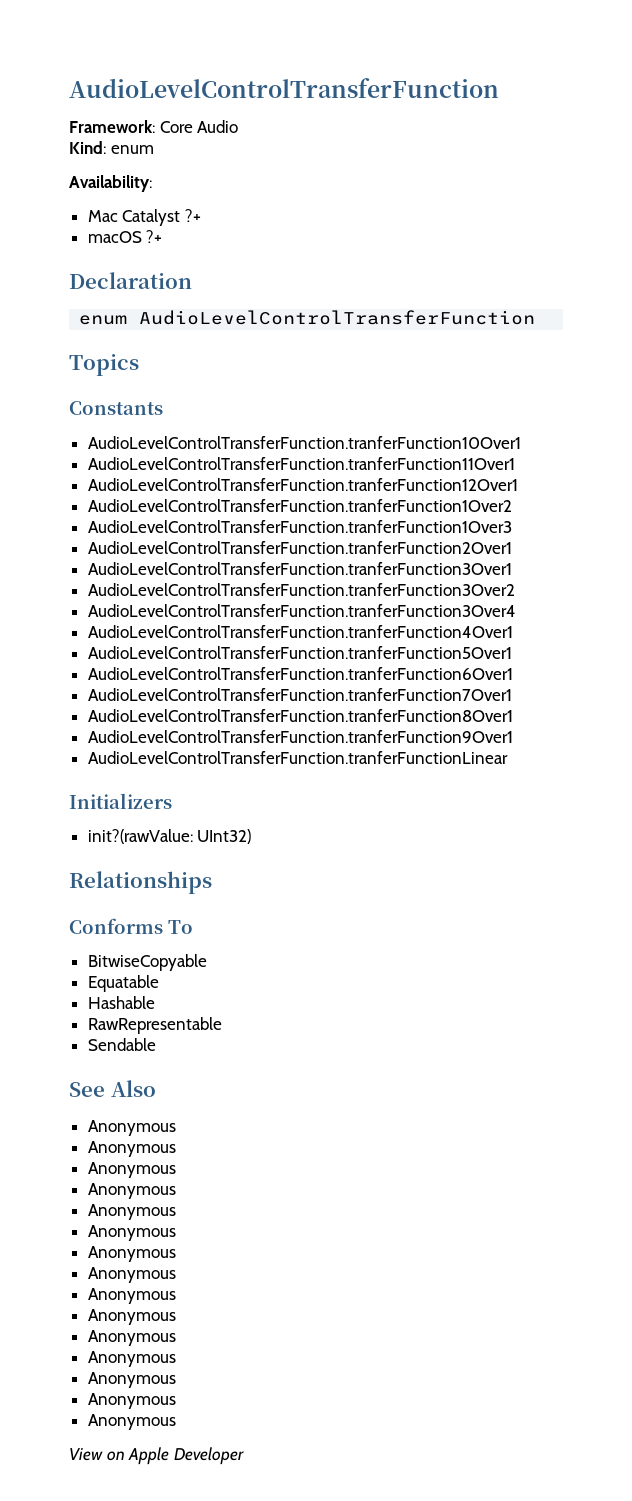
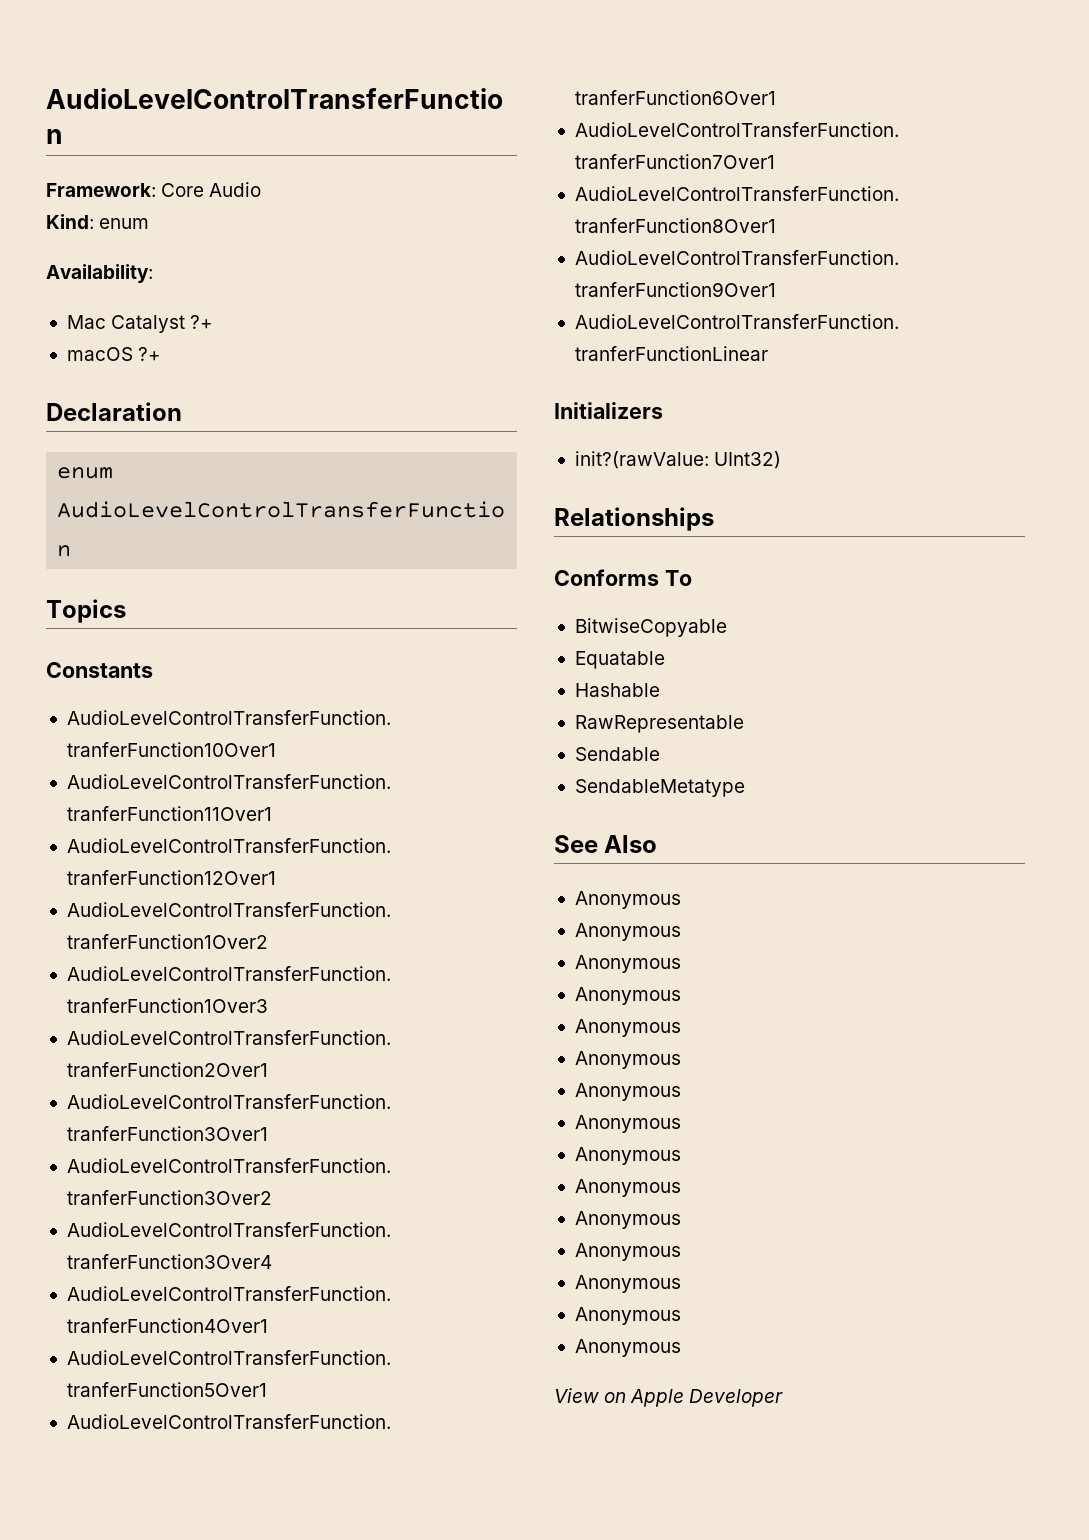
(156, 1044) none -> [574,779,745,797] // SendableMetatype

